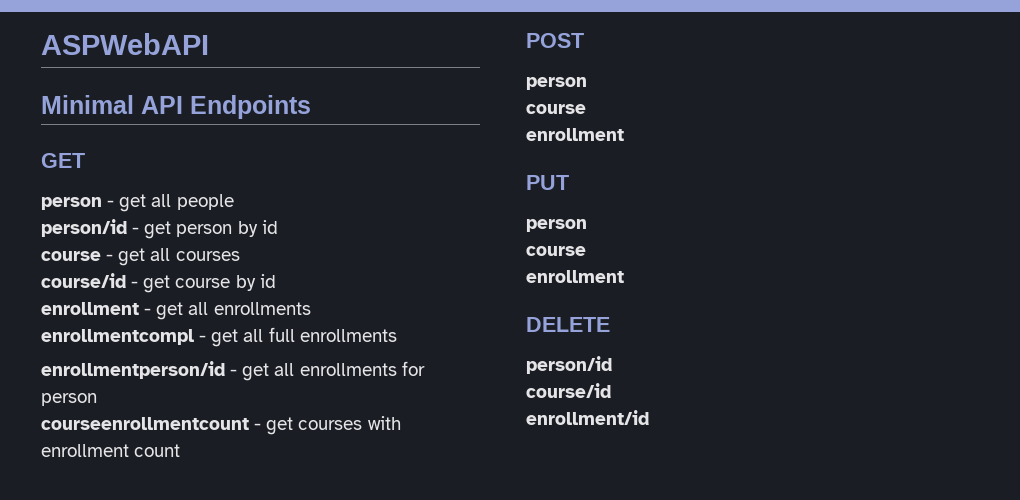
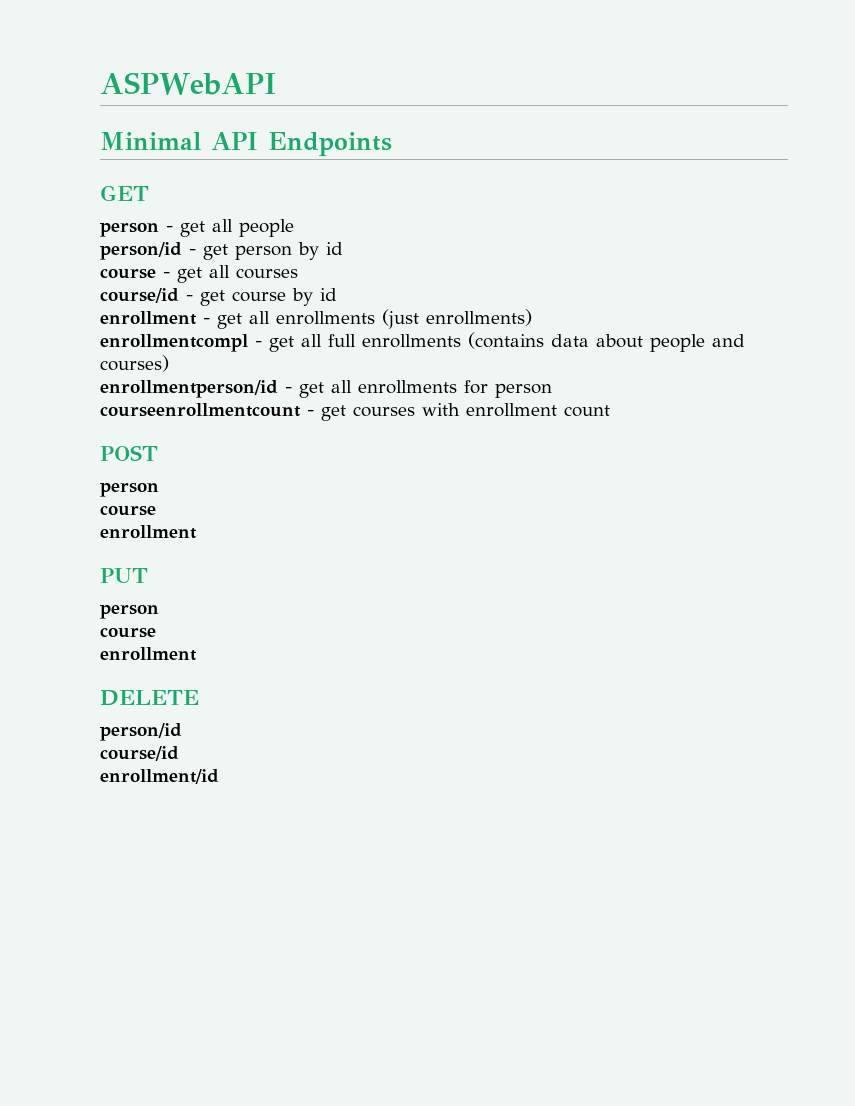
(311, 308) none -> [382,309,532,329] (just enrollments)
(397, 335) none -> [468,332,745,352] [100,355,169,372] (contains data about people and courses)

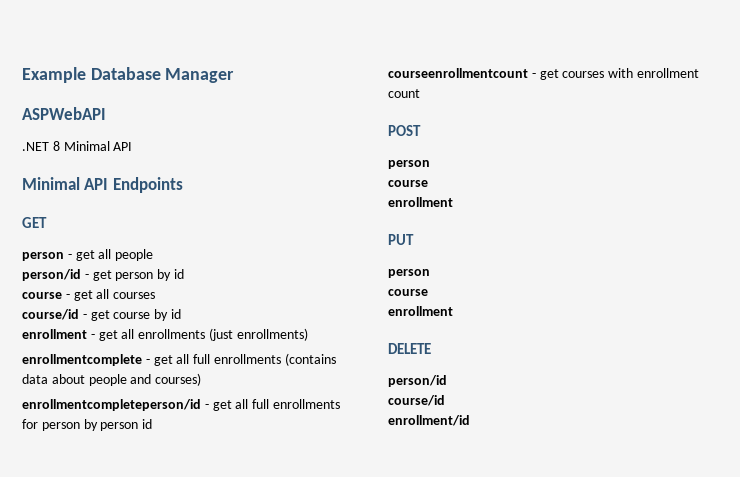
[100,72,276,95] ASPWebAPI -> [22,67,235,83] [22,107,106,120] [22,141,133,151] Example Database Manager // ASPWebAPI // .NET 8 Minimal API
[100,334,248,352] enrollmentcompl -> [22,354,142,366] enrollmentcomplete
[100,380,352,398] enrollmentperson/id - get all -> [22,399,270,411] enrollmentcompleteperson/id - get all full
(552, 390) none -> [83,419,153,431] by person id

